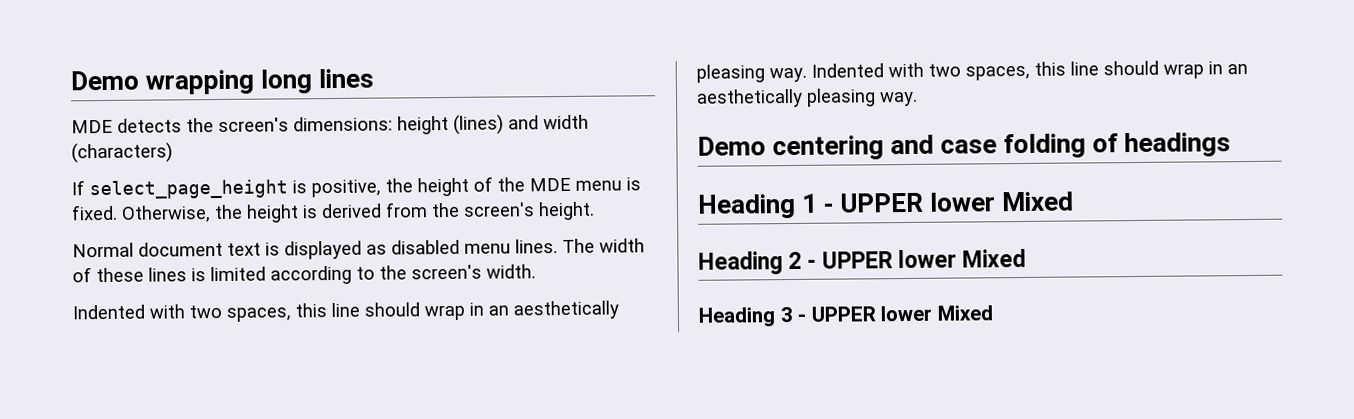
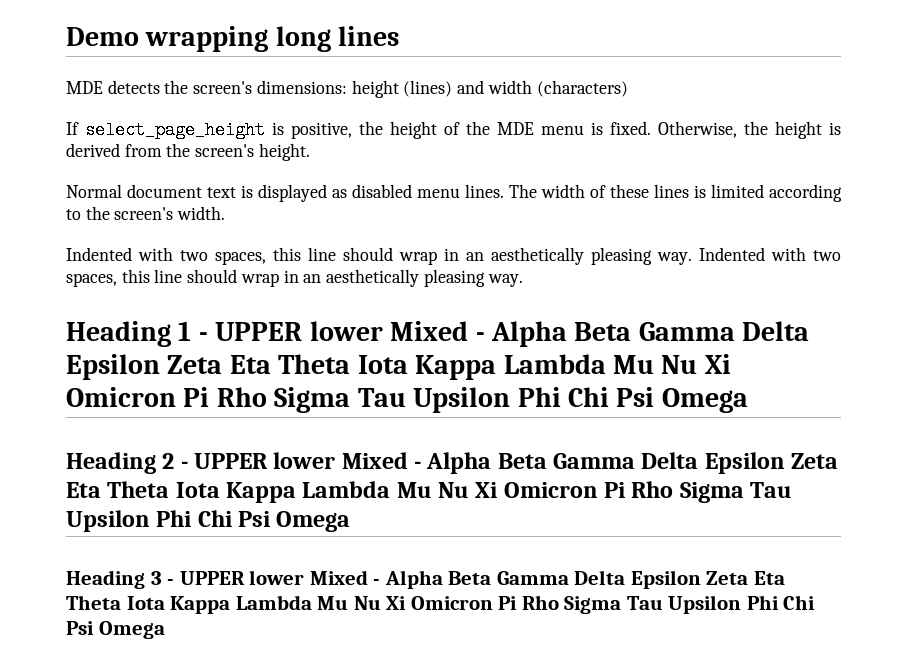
[697,132,1232,161] // Demo centering and case folding of headings -> (523, 280) none
(1075, 201) none -> [475,321,810,347] [66,354,731,380] [66,387,748,413] - Alpha Beta Gamma Delta Epsilon Zeta Eta Theta Iota Kappa Lambda Mu Nu Xi Omicron Pi Rho Sigma Tau Upsilon Phi Chi Psi Omega
(1027, 258) none -> [414,452,839,474] [66,481,793,503] [66,510,351,532] - Alpha Beta Gamma Delta Epsilon Zeta Eta Theta Iota Kappa Lambda Mu Nu Xi Omicron Pi Rho Sigma Tau Upsilon Phi Chi Psi Omega
(993, 313) none -> [373,570,785,589] [66,595,816,614] [66,621,165,639] - Alpha Beta Gamma Delta Epsilon Zeta Eta Theta Iota Kappa Lambda Mu Nu Xi Omicron Pi Rho Sigma Tau Upsilon Phi Chi Psi Omega

